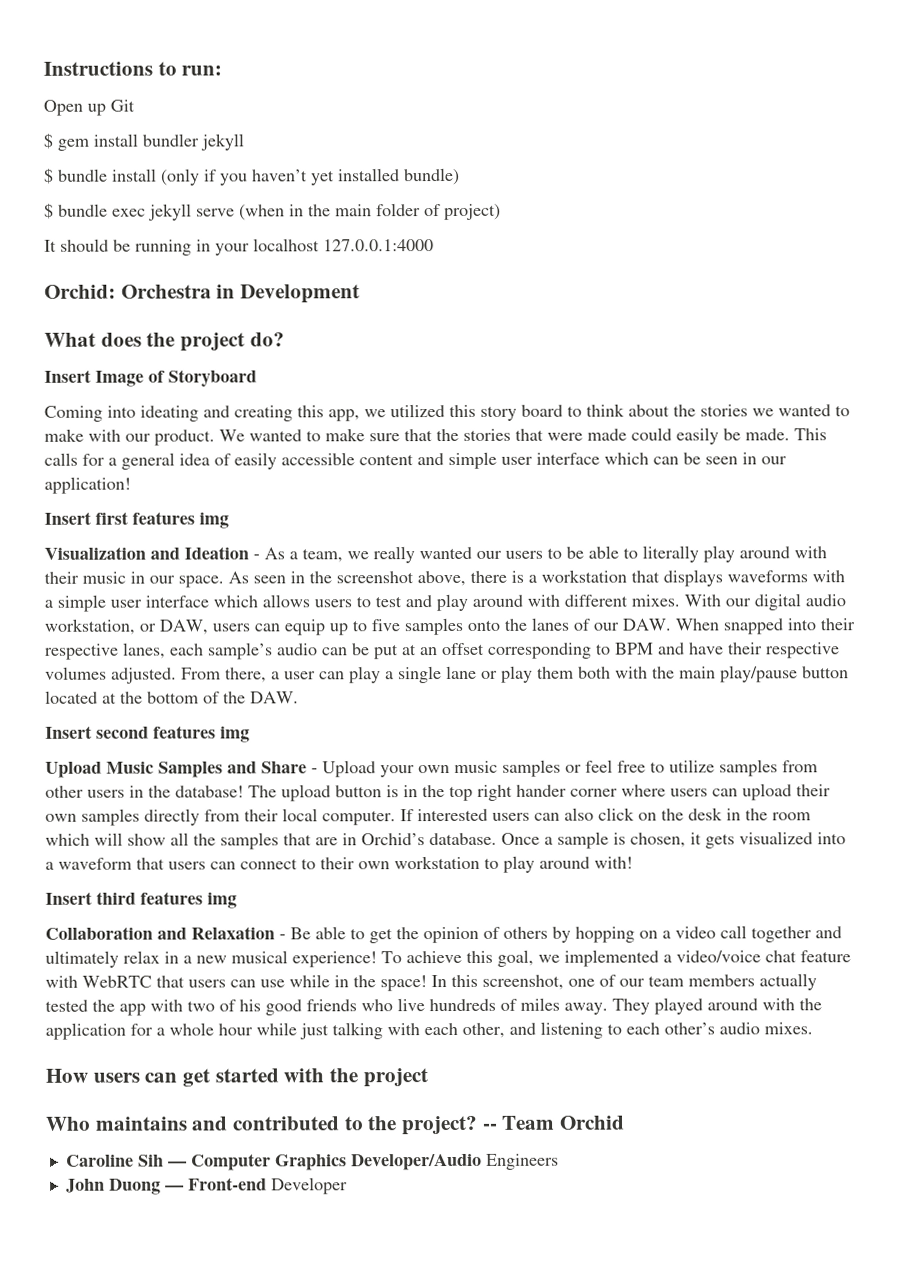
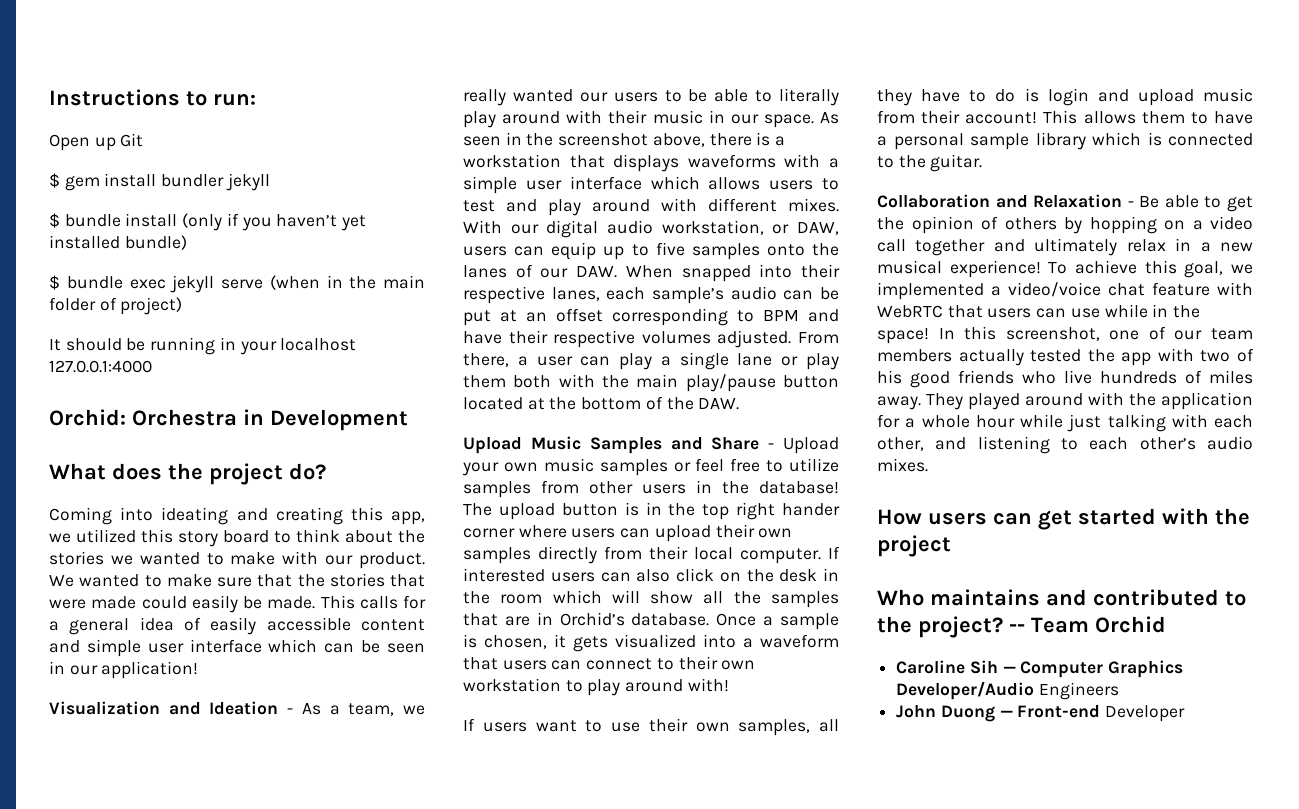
[44,369,257,387] // Insert Image of Storyboard -> (326, 471) none
[44,511,229,529] // Insert first features img -> (199, 670) none
[45,725,250,743] // Insert second features img -> (740, 404) none
[45,891,237,909] Insert third features img -> [463,718,839,736] [877,88,1253,106] [877,110,1253,124] [877,132,1253,150] [877,154,983,172] If users want to use their own samples, all they have to do is login and upload music from their account! This allows them to have a personal sample library which is connected to the guitar.

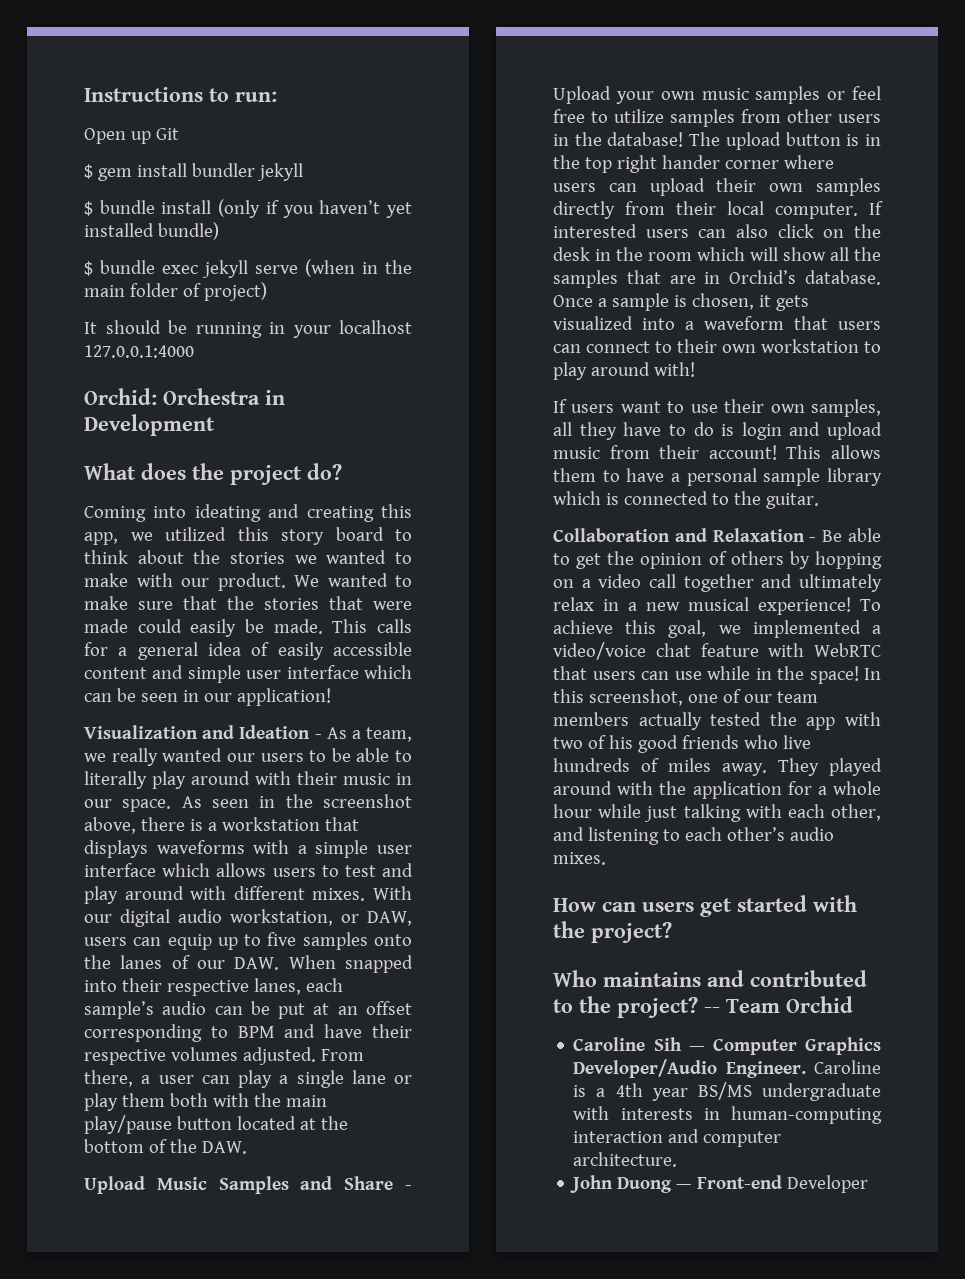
[928,513,1032,525] users can -> [602,902,694,912] can users
[877,535,951,557] project -> [591,922,672,943] project?
[1038,682,1119,700] Engineers -> [725,1060,881,1078] [573,1082,881,1101] [573,1106,882,1124] [573,1129,782,1147] [573,1152,678,1167] Engineer. Caroline is a 4th year BS/MS undergraduate with interests in human-computing interaction and computer architecture.

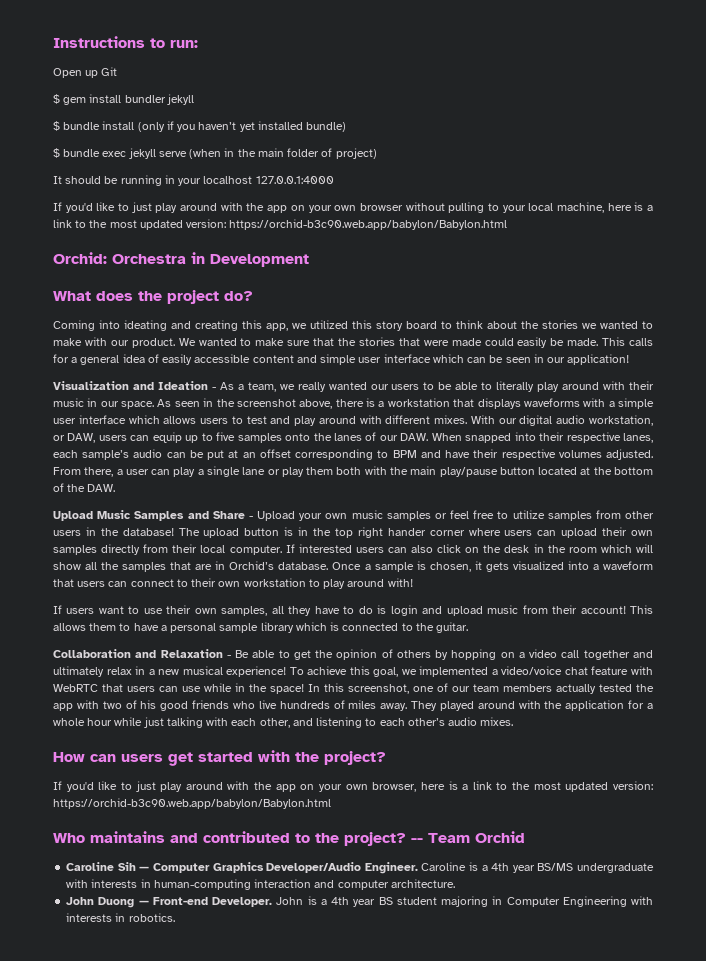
(194, 351) none -> [53,202,653,213] [53,219,508,230] // If you'd like to just play around with the app on your own browser without pulling to your local machine, here is a link to the most updated version: https://orchid-b3c90.web.app/babylon/Babylon.html
(672, 932) none -> [53,781,653,792] [53,798,331,809] // If you'd like to just play around with the app on your own browser, here is a link to the most updated version: https://orchid-b3c90.web.app/babylon/Babylon.html
[787,1175,869,1193] Developer -> [212,896,653,907] [66,913,175,922] Developer. John is a 4th year BS student majoring in Computer Engineering with interests in robotics.

